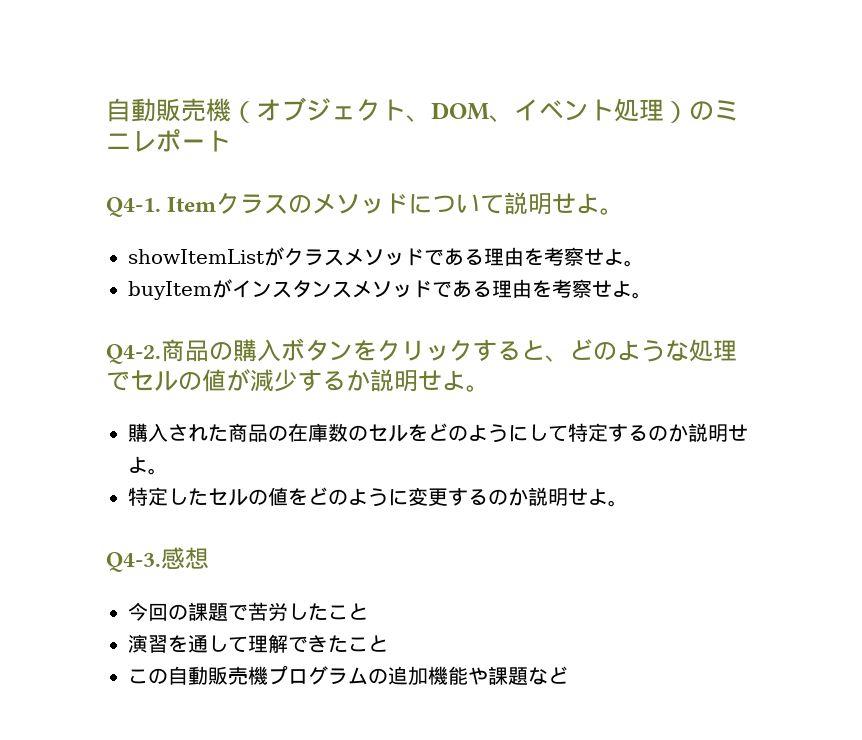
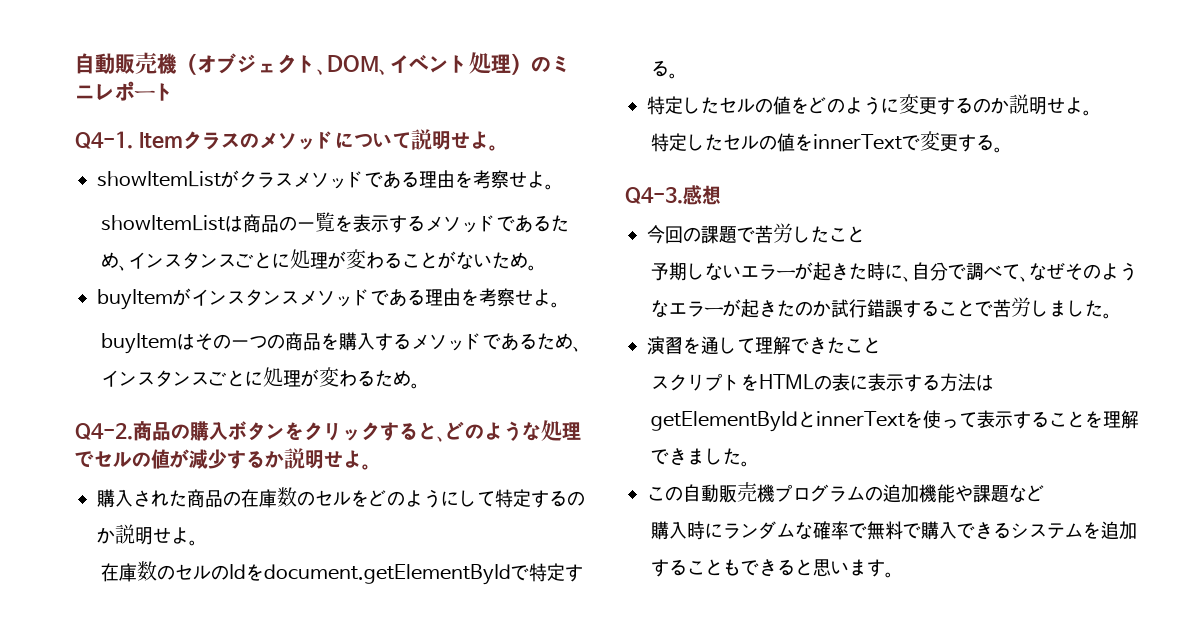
(644, 263) none -> [100,212,569,233] [100,249,537,271] // showItemListは商品の一覧を表示するメソッドであるため、インスタンスごとに処理が変わることがないため。
(652, 295) none -> [100,332,582,354] [100,367,420,389] // buyItemはその一つの商品を購入するメソッドであるため、インスタンスごとに処理が変わるため。
(168, 471) none -> [100,561,583,585] [650,60,678,79] // 在庫数のセルのIdをdocument.getElementByIdで特定する。
(628, 503) none -> [650,131,1003,153] // 特定したセルの値をinnerTextで変更する。
(368, 611) none -> [650,262,1137,282] [650,297,1112,319] // 予期しないエラーが起きた時に、自分で調べて、なぜそのようなエラーが起きたのか試行錯誤することで苦労しました。
(388, 643) none -> [650,373,994,392] [650,410,1139,432] [650,448,750,467] // スクリプトをHTMLの表に表示する方法はgetElementByIdとinnerTextを使って表示することを理解できました。
(568, 675) none -> [650,521,1137,540] [650,559,894,578] // 購入時にランダムな確率で無料で購入できるシステムを追加することもできると思います。

